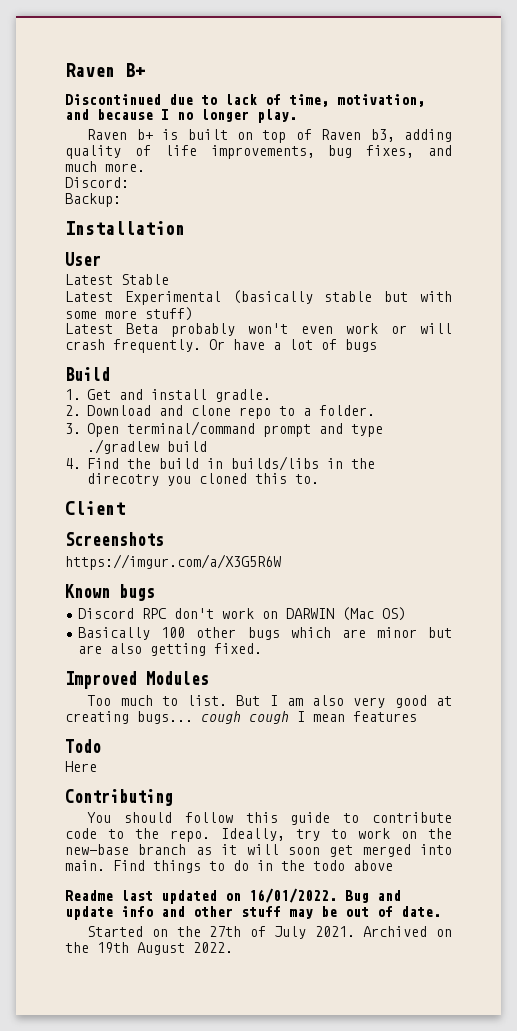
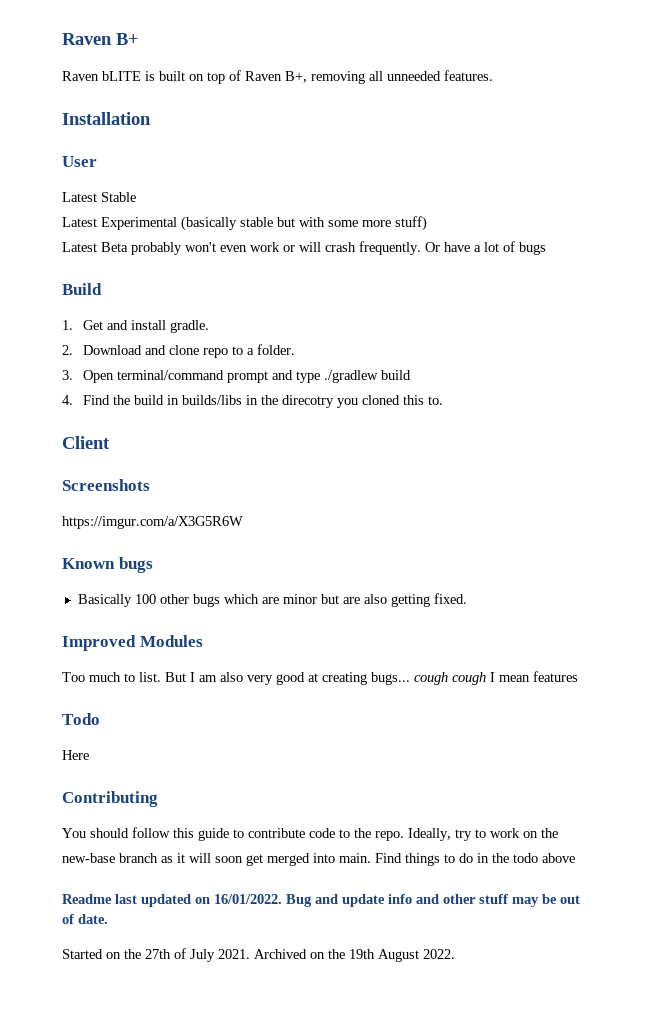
[65,94,425,107] [65,109,297,123] [87,129,153,140] // Discontinued due to lack of time, motivation, and because I no longer play. // Raven b+ -> [62,71,141,81] // Raven bLITE
[370,129,452,142] [65,145,452,159] [65,161,145,172] [65,177,129,188] [65,193,121,207] b3, adding quality of life improvements, bug fixes, and much more. // Discord: // Backup: -> [285,70,493,84] B+, removing all unneeded features.
[78,607,407,621] // Discord RPC don't work on DARWIN (Mac OS) -> (153, 565) none

